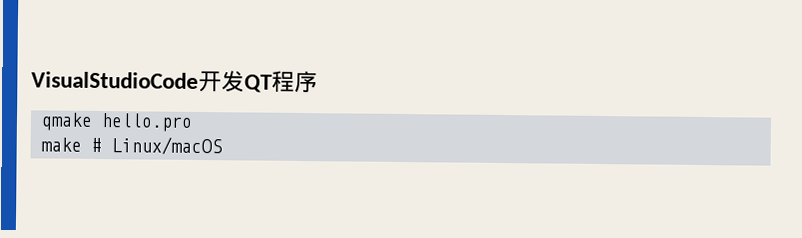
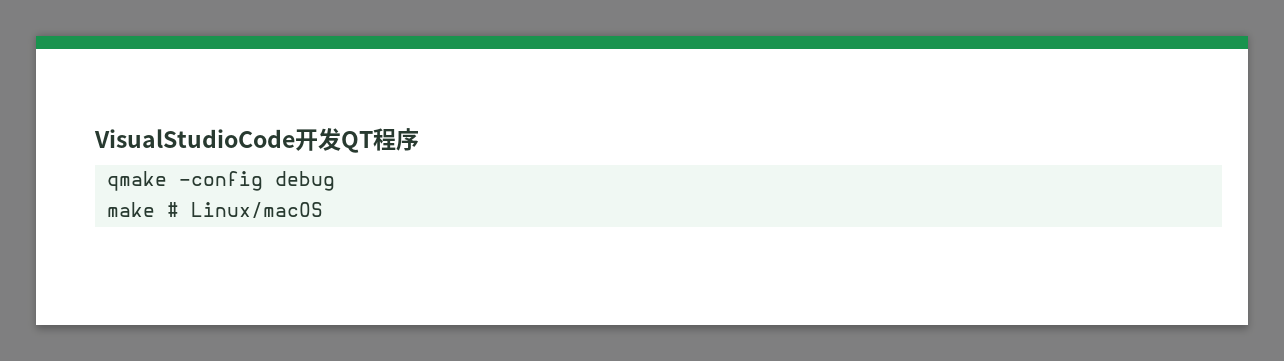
[100,113,193,132] hello.pro -> [179,171,335,191] -config debug

